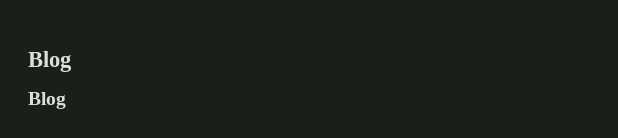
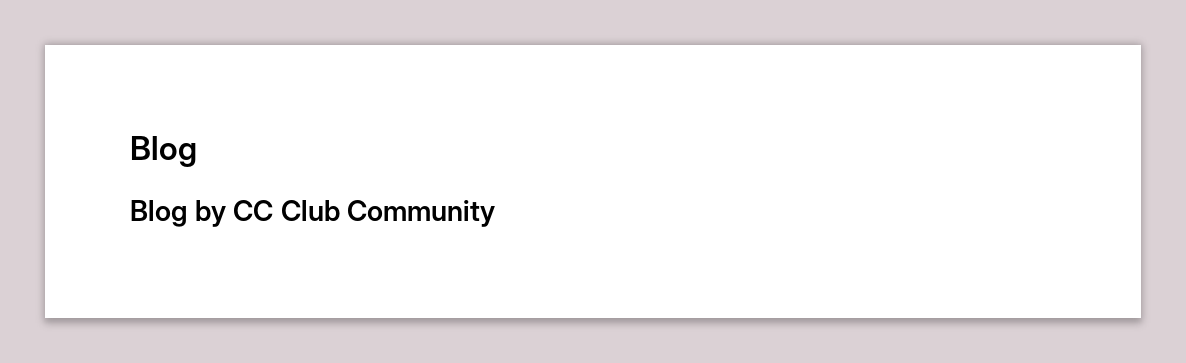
(66, 100) none -> [194,200,496,227] by CC Club Community

